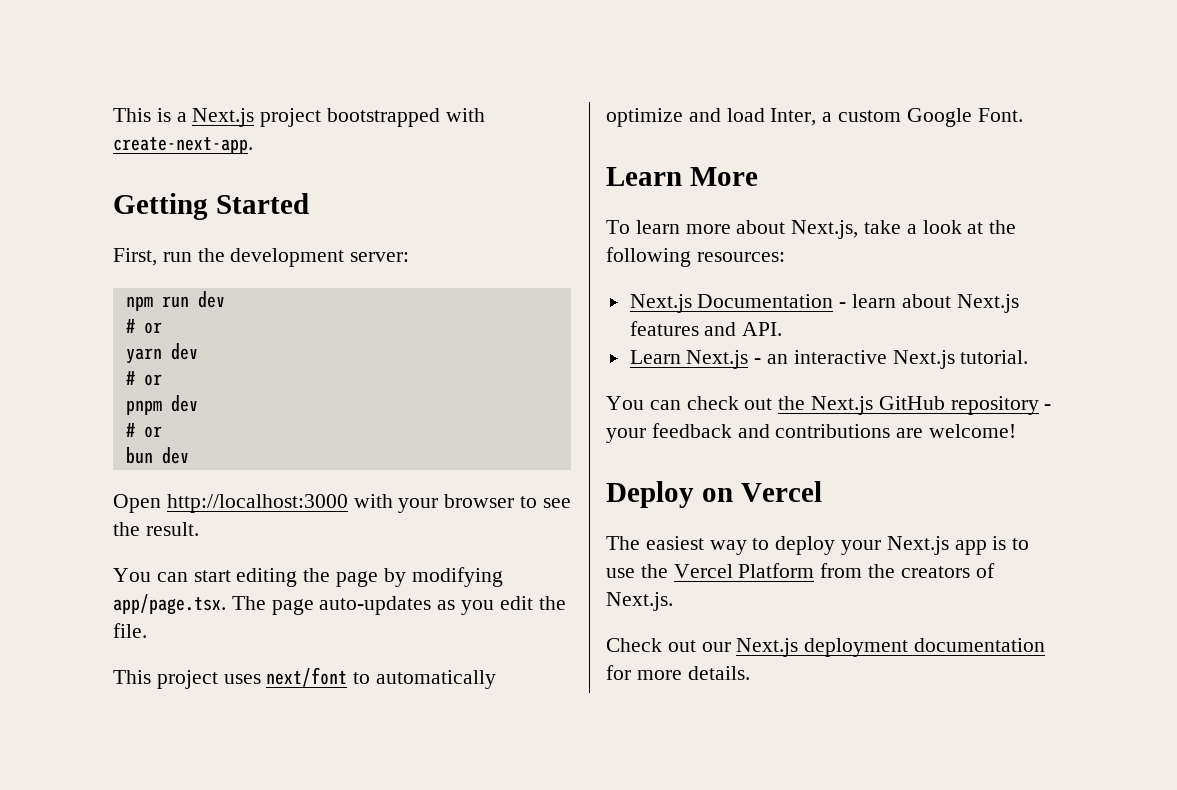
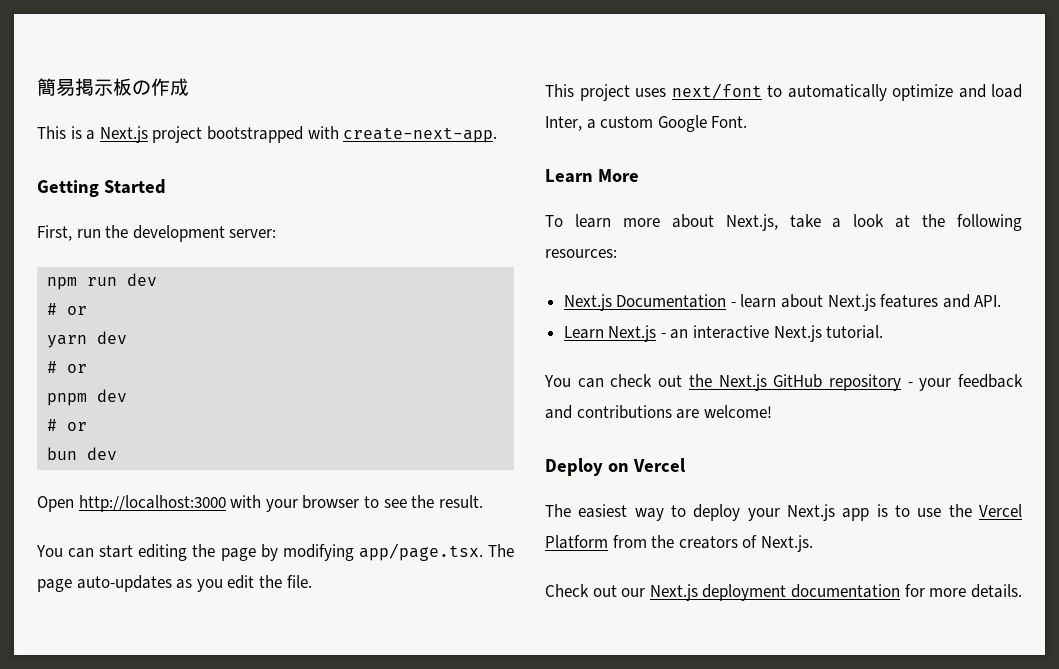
(113, 115) none -> [37,78,189,96] 簡易掲示板の作成 //

